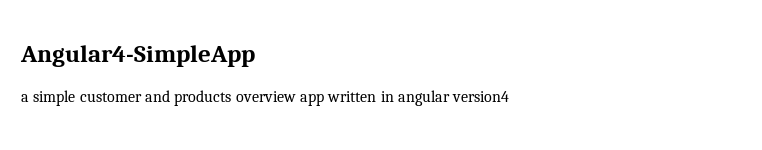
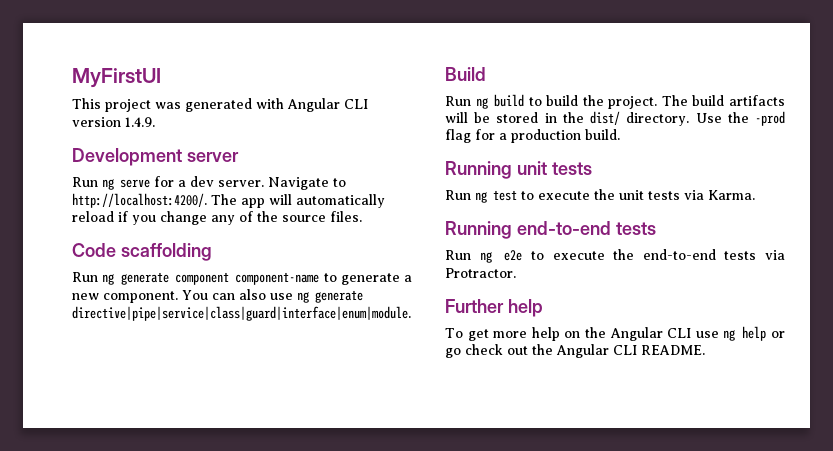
[20,45,255,67] [21,90,510,106] Angular4-SimpleApp // a simple customer and products overview app written in angular version4 -> [72,68,161,88] [72,98,368,112] [72,117,155,127] [72,148,239,166] [72,176,346,190] [72,193,385,208] [72,211,362,225] [72,243,212,261] [72,272,412,285] [72,289,363,303] [72,306,411,321] [445,67,486,81] [445,94,785,109] [445,111,785,126] [445,129,620,143] [445,161,592,179] [445,189,755,203] [445,221,656,239] [445,249,785,263] [445,268,516,278] [445,299,543,317] [445,326,785,341] [445,344,705,358] MyFirstUI // This project was generated with Angular CLI version 1.4.9. // Development server // Run ng serve for a dev server. Navigate to http://localhost:4200/. The app will automatically reload if you change any of the source files. // Code scaffolding // Run ng generate component component-name to generate a new component. You can also use ng generate directive|pipe|service|class|guard|interface|enum|module. // Build // Run ng build to build the project. The build artifacts will be stored in the dist/ directory. Use the -prod flag for a production build. // Running unit tests // Run ng test to execute the unit tests via Karma. // Running end-to-end tests // Run ng e2e to execute the end-to-end tests via Protractor. // Further help // To get more help on the Angular CLI use ng help or go check out the Angular CLI README.

